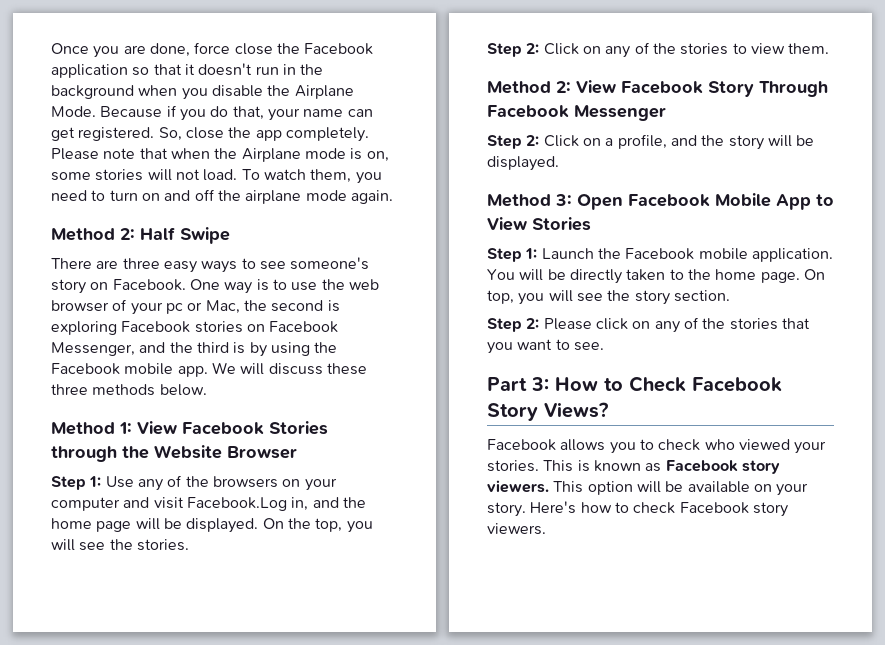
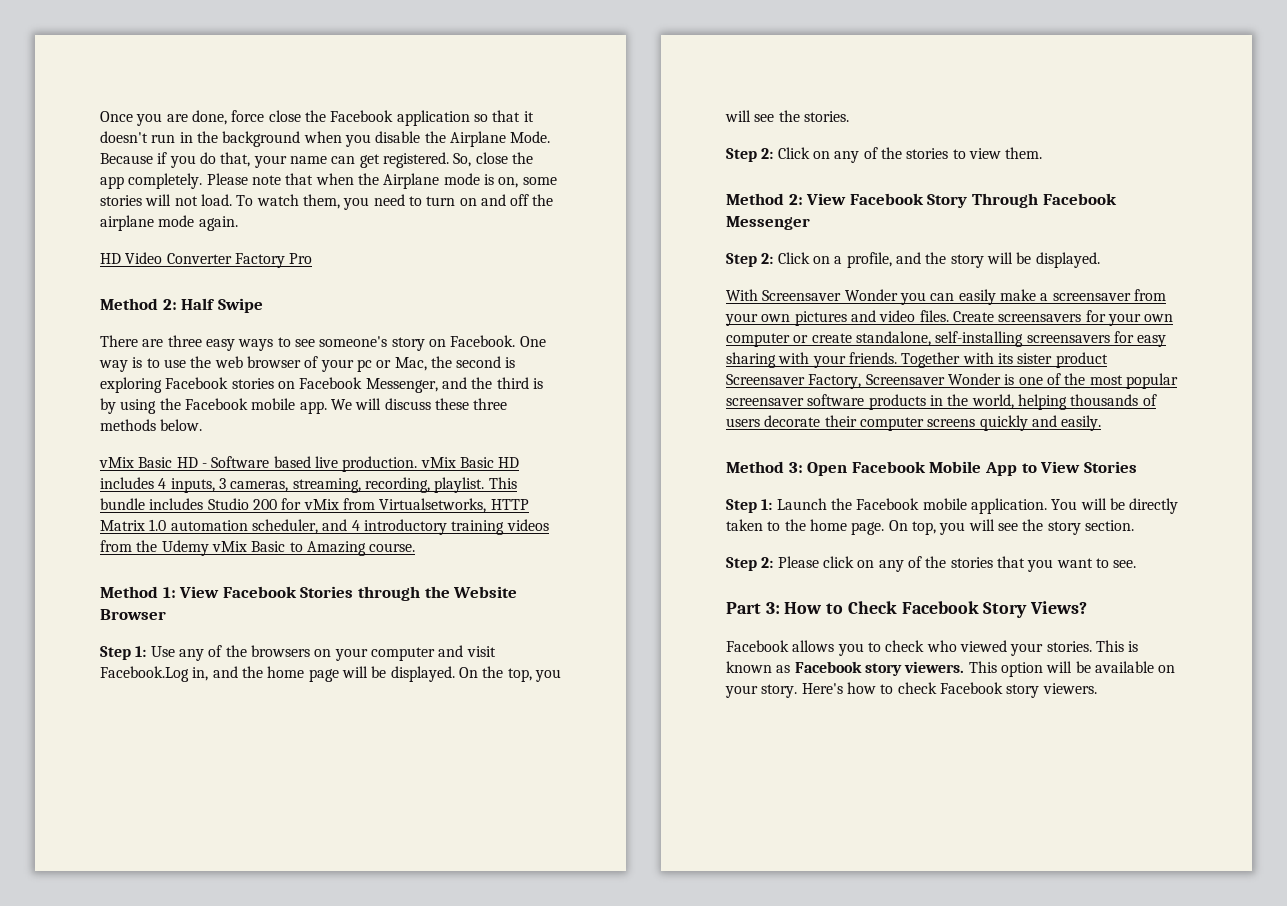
(393, 197) none -> [100,252,313,268] // HD Video Converter Factory Pro
(207, 390) none -> [99,456,520,472] [100,477,517,493] [100,498,529,513] [100,519,549,535] [100,540,416,556] // vMix Basic HD - Software based live production. vMix Basic HD includes 4 inputs, 3 cameras, streaming, recording, playlist. This bundle includes Studio 200 for vMix from Virtualsetworks, HTTP Matrix 1.0 automation scheduler, and 4 introductory training videos from the Udemy vMix Basic to Amazing course.
(559, 163) none -> [726,289,1166,305] [725,310,1174,326] [726,331,1167,347] [726,352,1108,368] [726,373,1178,389] [726,394,1157,410] [726,415,1102,431] // With Screensaver Wonder you can easily make a screensaver from your own pictures and video files. Create screensavers for your own computer or create standalone, self-installing screensavers for easy sharing with your friends. Together with its sister product Screensaver Factory, Screensaver Wonder is one of the most popular screensaver software products in the world, helping thousands of users decorate their computer screens quickly and easily.

